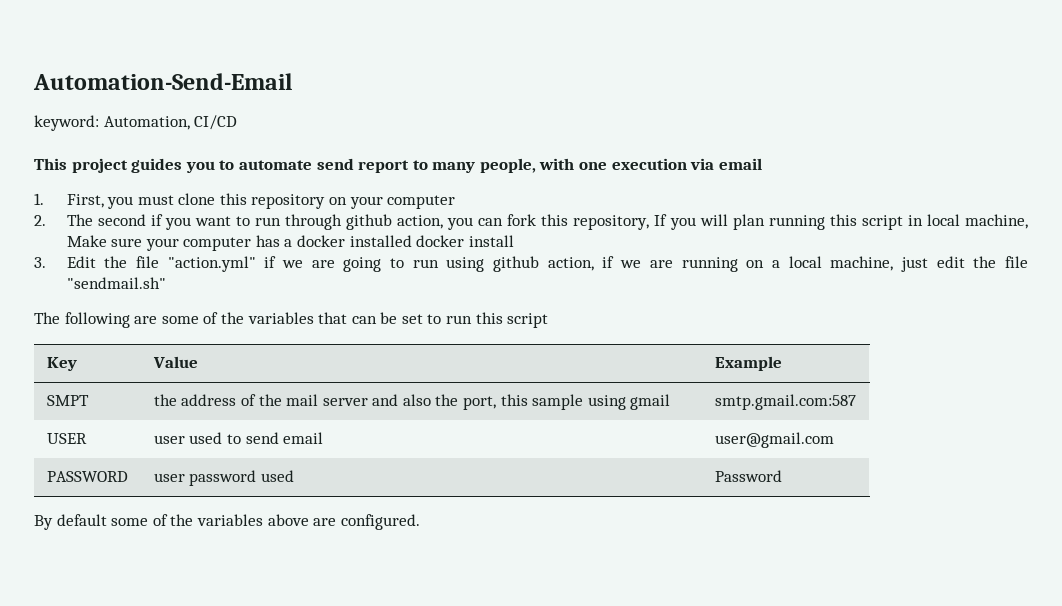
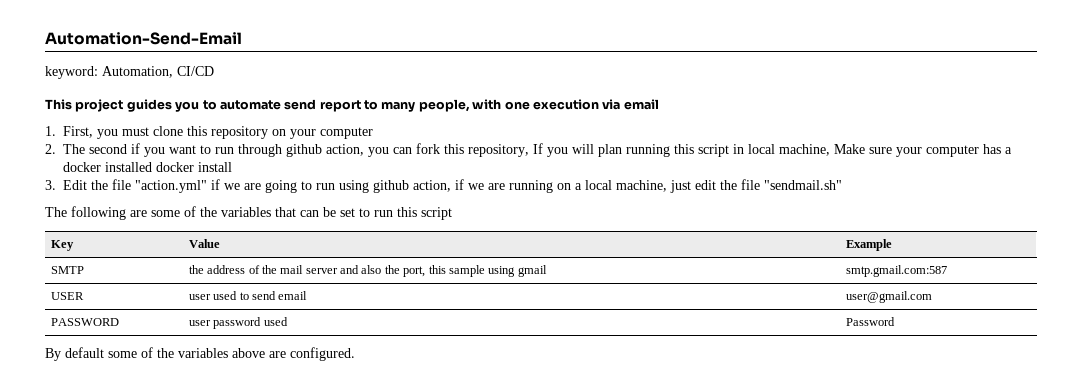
[46,395,89,406] SMPT -> [50,266,84,274] SMTP

